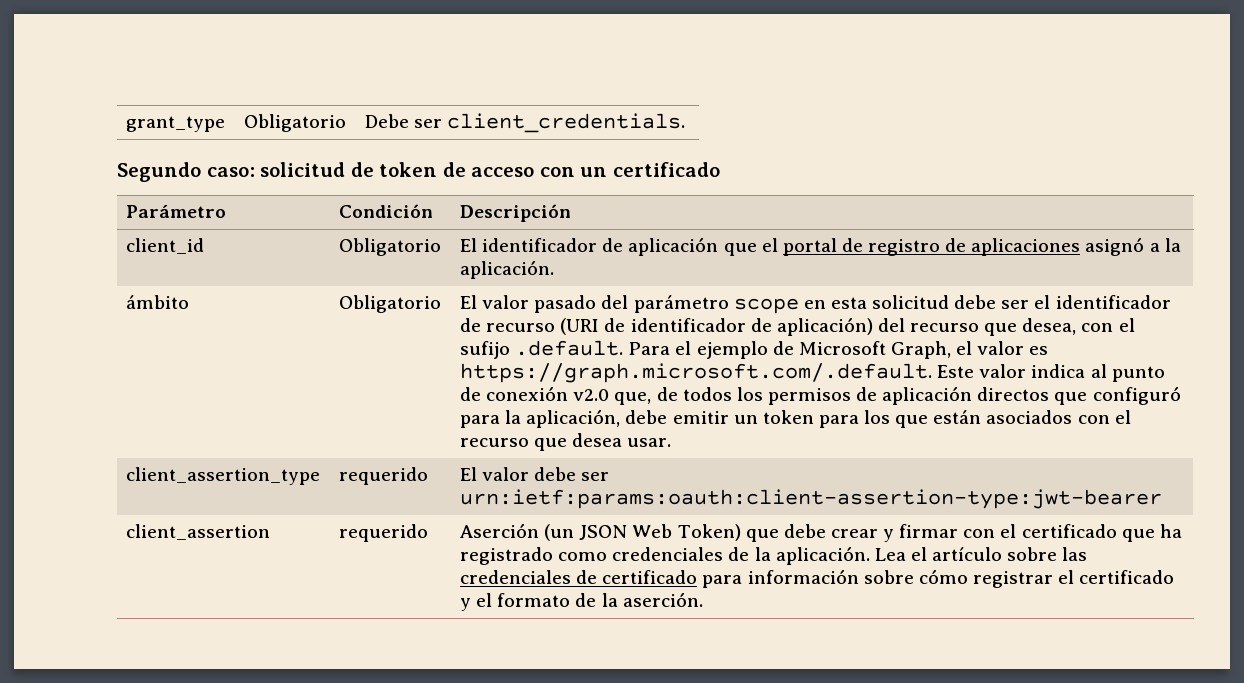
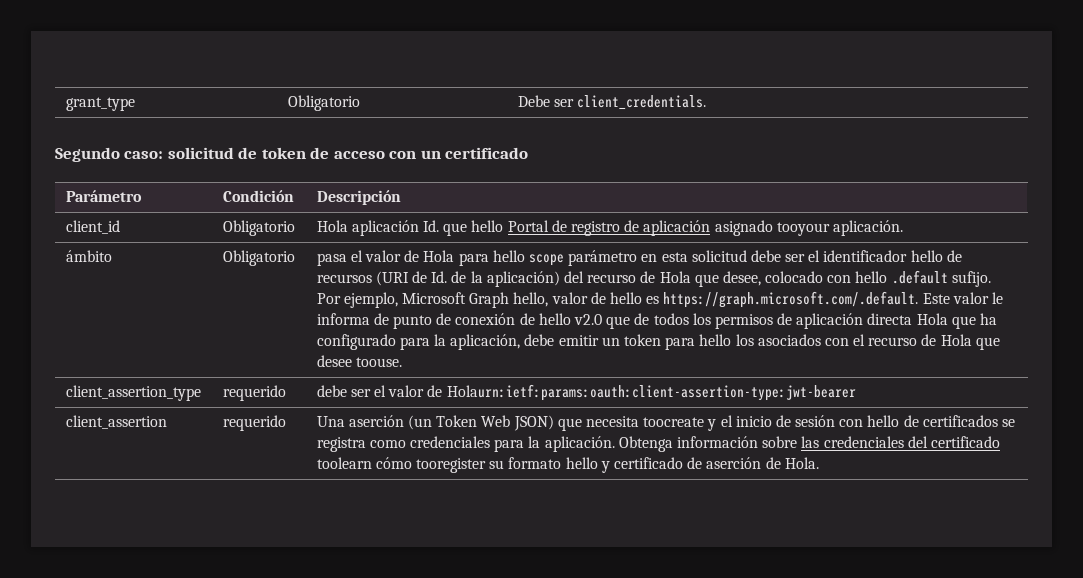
[460,237,1181,256] [460,260,555,279] [126,295,190,309] [339,295,442,313] [460,295,799,314] El identificador de aplicación que el portal de registro de aplicaciones asignó a la aplicación. // ámbito | Obligatorio | El valor pasado del parámetro scope -> [316,220,903,236] [65,250,112,262] [222,250,295,266] [316,250,638,266] Hola aplicación Id. que hello Portal de registro de aplicación asignado tooyour aplicación. // ámbito | Obligatorio | pasa el valor de Hola para hello scope parámetro
[460,317,1135,336] [460,340,1049,359] [460,363,1165,383] [460,386,652,405] de recurso (URI de identificador de aplicación) del recurso que desea, con el sufijo .default. Para el ejemplo de Microsoft Graph, el valor es https://graph.microsoft.com/.default. Este valor indica al punto de conexión v2.0 que, -> [910,250,962,262] [316,270,991,287] [316,291,1003,308] [316,313,631,329] hello de recursos (URI de Id. de la aplicación) del recurso de Hola que desee, colocado con hello .default sufijo. Por ejemplo, Microsoft Graph hello, valor de hello es https://graph.microsoft.com/.default. Este valor le informa de punto de conexión de hello v2.0 que
[977,386,1181,405] directos que configuró -> [867,313,998,329] [316,334,396,350] directa Hola que ha configurado
[864,410,982,428] los que están -> [699,334,754,346] hello los
[534,433,672,451] [126,467,321,485] [339,467,429,485] [460,467,610,481] [460,489,1163,509] [126,524,271,540] [339,524,429,542] [460,523,1182,542] [460,547,554,565] que desea usar. // client_assertion_type | requerido | El valor debe ser urn:ietf:params:oauth:client-assertion-type:jwt-bearer // client_assertion | requerido | Aserción (un JSON Web Token) que debe crear y firmar con el certificado que ha registrado -> [921,334,1000,350] [316,355,402,367] [65,385,201,401] [222,385,286,401] [316,384,856,401] [65,415,167,429] [222,415,286,431] [316,415,1016,431] [316,437,366,452] de Hola que desee toouse. // client_assertion_type | requerido | debe ser el valor de Holaurn:ietf:params:oauth:client-assertion-type:jwt-bearer // client_assertion | requerido | Una aserción (un Token Web JSON) que necesita toocreate y el inicio de sesión con hello de certificados se registra
[728,546,1088,565] [460,569,1175,588] [460,592,703,611] de la aplicación. Lea el artículo sobre las credenciales de certificado para información sobre cómo registrar el certificado y el formato de la aserción. -> [494,436,1000,452] [316,457,819,473] para la aplicación. Obtenga información sobre las credenciales del certificado toolearn cómo tooregister su formato hello y certificado de aserción de Hola.

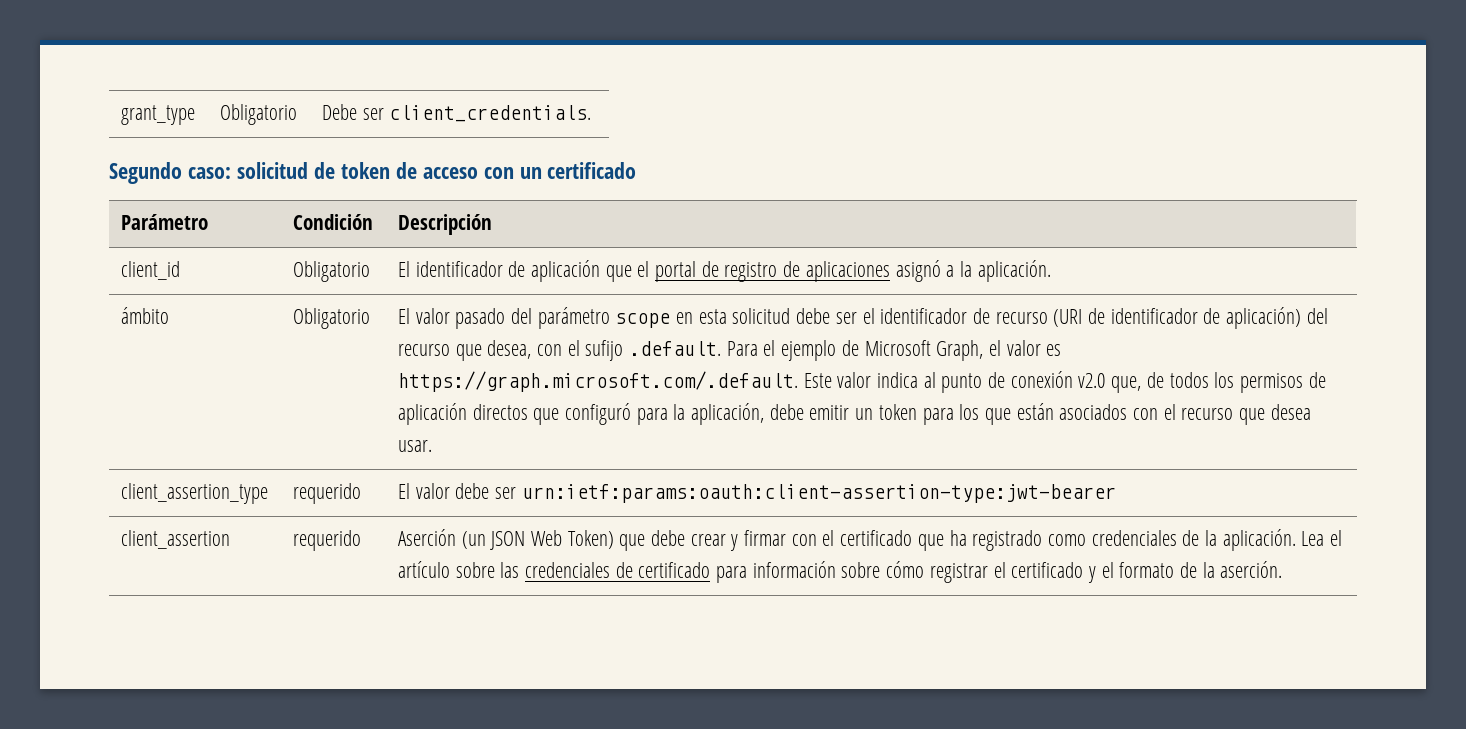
[316,220,903,236] [65,250,112,262] [222,250,295,266] [316,250,638,266] Hola aplicación Id. que hello Portal de registro de aplicación asignado tooyour aplicación. // ámbito | Obligatorio | pasa el valor de Hola para hello scope parámetro -> [398,260,1051,282] [121,307,170,324] [293,308,371,329] [398,307,671,329] El identificador de aplicación que el portal de registro de aplicaciones asignó a la aplicación. // ámbito | Obligatorio | El valor pasado del parámetro scope
[910,250,962,262] [316,270,991,287] [316,291,1003,308] [316,313,631,329] hello de recursos (URI de Id. de la aplicación) del recurso de Hola que desee, colocado con hello .default sufijo. Por ejemplo, Microsoft Graph hello, valor de hello es https://graph.microsoft.com/.default. Este valor le informa de punto de conexión de hello v2.0 que -> [972,307,1328,329] [398,340,1062,361] [398,371,1142,393] de recurso (URI de identificador de aplicación) del recurso que desea, con el sufijo .default. Para el ejemplo de Microsoft Graph, el valor es https://graph.microsoft.com/.default. Este valor indica al punto de conexión v2.0 que,
[867,313,998,329] [316,334,396,350] directa Hola que ha configurado -> [472,403,632,425] directos que configuró
[699,334,754,346] hello los -> [959,403,1054,425] los que están
[921,334,1000,350] [316,355,402,367] [65,385,201,401] [222,385,286,401] [316,384,856,401] [65,415,167,429] [222,415,286,431] [316,415,1016,431] [316,437,366,452] de Hola que desee toouse. // client_assertion_type | requerido | debe ser el valor de Holaurn:ietf:params:oauth:client-assertion-type:jwt-bearer // client_assertion | requerido | Una aserción (un Token Web JSON) que necesita toocreate y el inicio de sesión con hello de certificados se registra -> [1238,404,1311,425] [398,440,433,452] [121,483,269,504] [293,483,362,504] [398,483,1116,503] [121,530,231,549] [293,530,362,551] [398,529,1043,551] que desea usar. // client_assertion_type | requerido | El valor debe ser urn:ietf:params:oauth:client-assertion-type:jwt-bearer // client_assertion | requerido | Aserción (un JSON Web Token) que debe crear y firmar con el certificado que ha registrado
[494,436,1000,452] [316,457,819,473] para la aplicación. Obtenga información sobre las credenciales del certificado toolearn cómo tooregister su formato hello y certificado de aserción de Hola. -> [1182,529,1342,551] [398,561,1283,583] de la aplicación. Lea el artículo sobre las credenciales de certificado para información sobre cómo registrar el certificado y el formato de la aserción.

